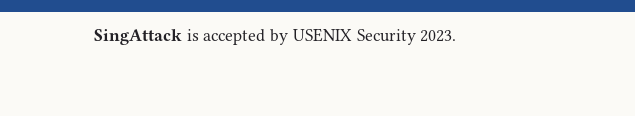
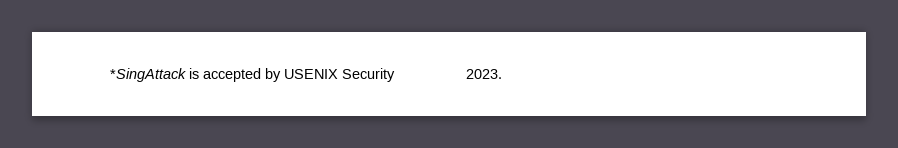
[94,29,182,45] SingAttack -> [110,68,186,82] *SingAttack

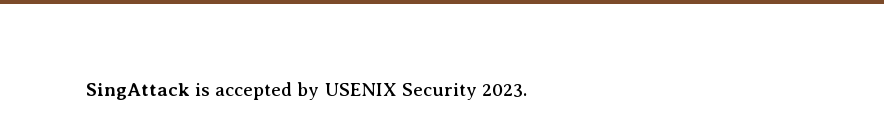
[110,68,186,82] *SingAttack -> [86,83,190,100] SingAttack

